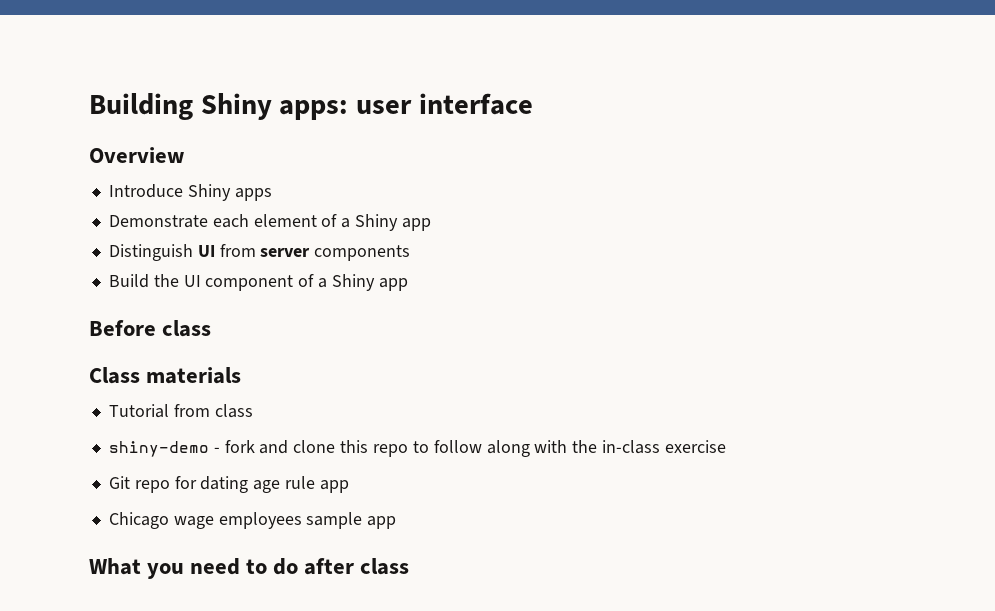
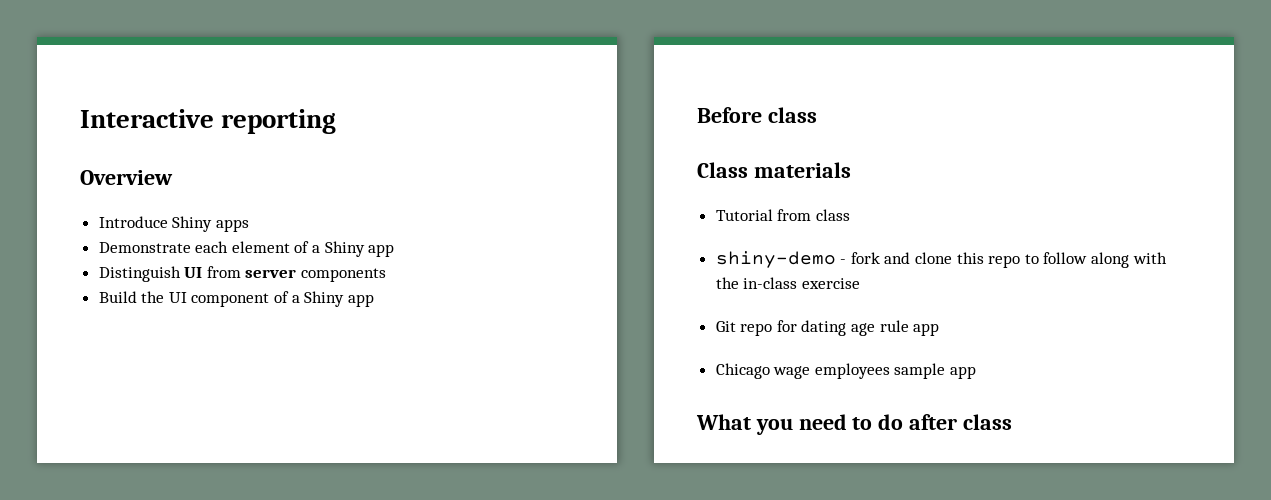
[89,93,533,120] Building Shiny apps: user interface -> [80,109,337,134] Interactive reporting

